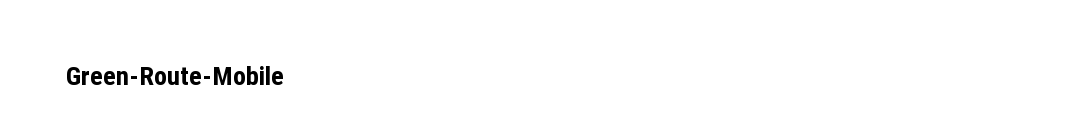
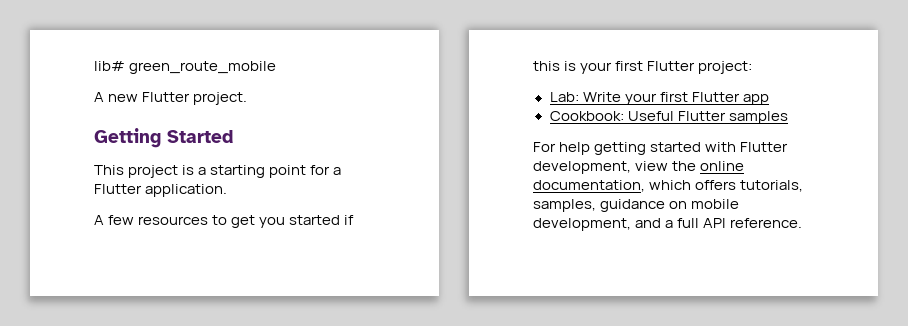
[66,66,284,85] Green-Route-Mobile -> [94,61,277,74] [94,92,248,105] [94,128,233,148] [94,165,342,178] [94,184,228,197] [94,215,355,228] [533,61,753,74] [549,92,769,105] [549,111,788,124] [533,142,789,155] [533,161,745,174] [533,180,804,192] [533,199,740,212] [533,218,803,231] lib# green_route_mobile // A new Flutter project. // Getting Started // This project is a starting point for a Flutter application. // A few resources to get you started if this is your first Flutter project: // Lab: Write your first Flutter app // Cookbook: Useful Flutter samples // For help getting started with Flutter development, view the online documentation, which offers tutorials, samples, guidance on mobile development, and a full API reference.

